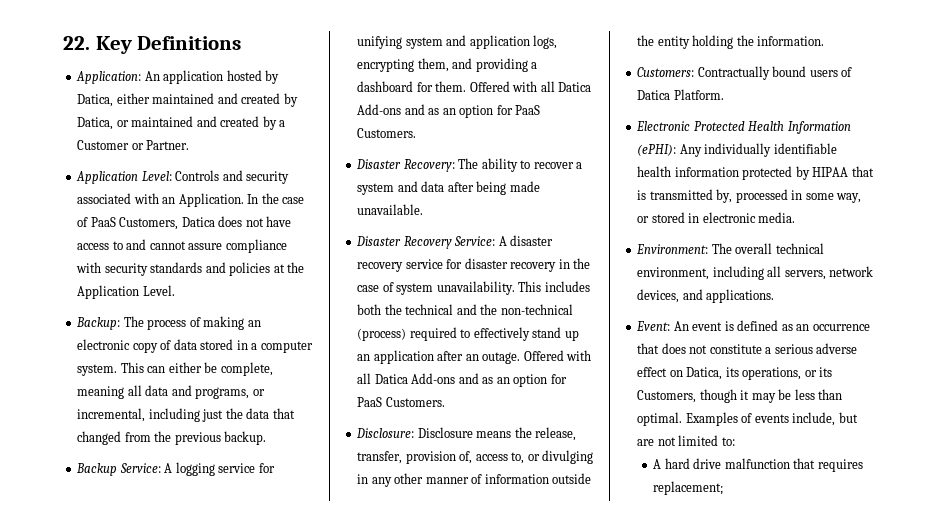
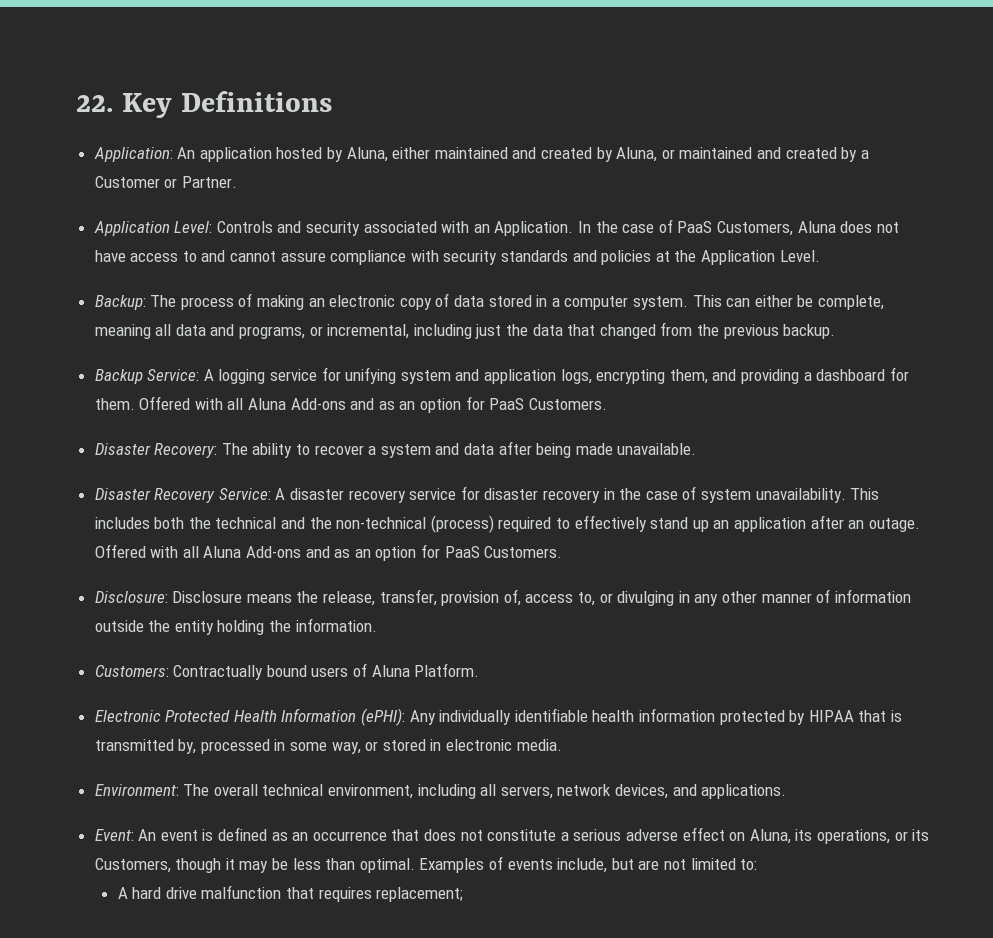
[77,94,114,107] Datica, -> [346,147,388,162] Aluna,
[77,117,114,130] Datica, -> [616,147,658,162] Aluna,
[181,217,215,227] Datica -> [797,221,836,233] Aluna
[558,82,592,92] Datica -> [248,398,287,410] Aluna
[374,374,408,384] Datica -> [203,546,242,558] Aluna
[637,90,671,100] Datica -> [371,665,410,677] Aluna
[686,367,723,380] Datica, -> [749,829,791,844] Aluna,

